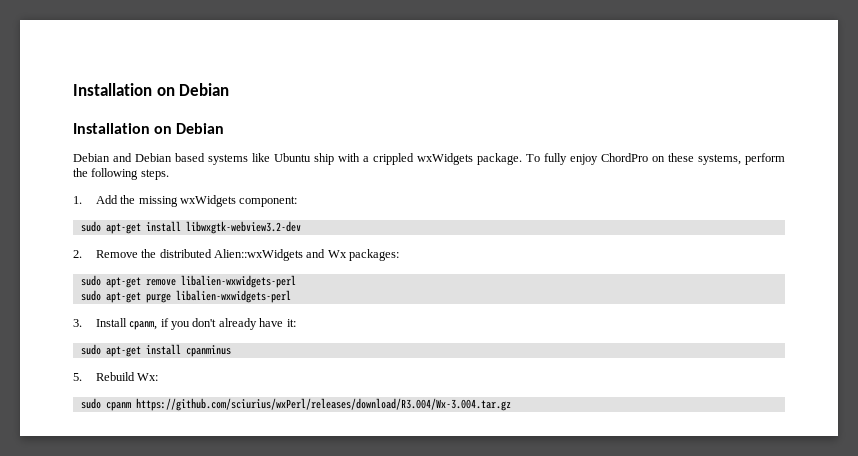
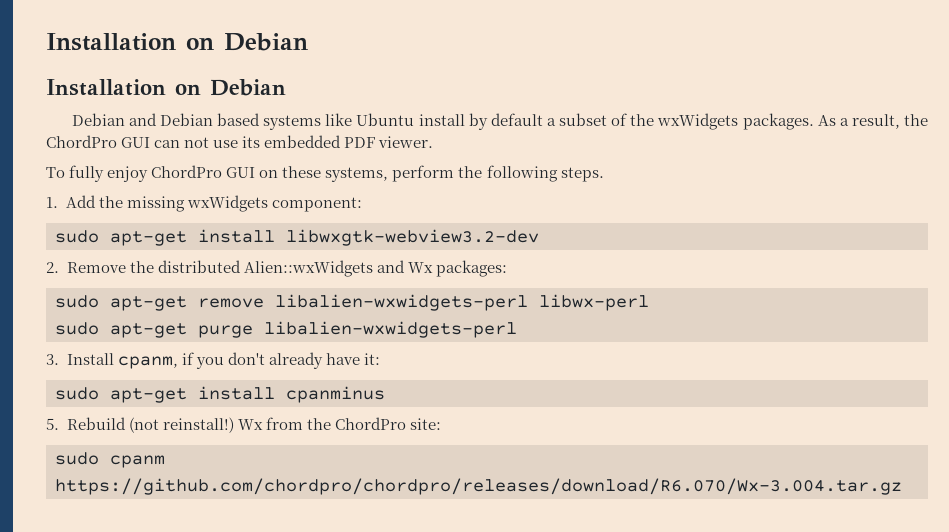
[314,153,522,165] ship with a crippled wxWidgets package. -> [418,113,928,130] [46,135,434,148] install by default a subset of the wxWidgets packages. As a result, the ChordPro GUI can not use its embedded PDF viewer. //
(648, 157) none -> [226,167,256,178] GUI
(296, 281) none -> [539,294,649,311] libwx-perl
[137,373,159,381] Wx: -> [128,417,441,433] (not reinstall!) Wx from the ChordPro site:
[135,398,511,411] https://github.com/sciurius/wxPerl/releases/download/R3.004/Wx-3.004.tar.gz -> [55,478,902,495] https://github.com/chordpro/chordpro/releases/download/R6.070/Wx-3.004.tar.gz

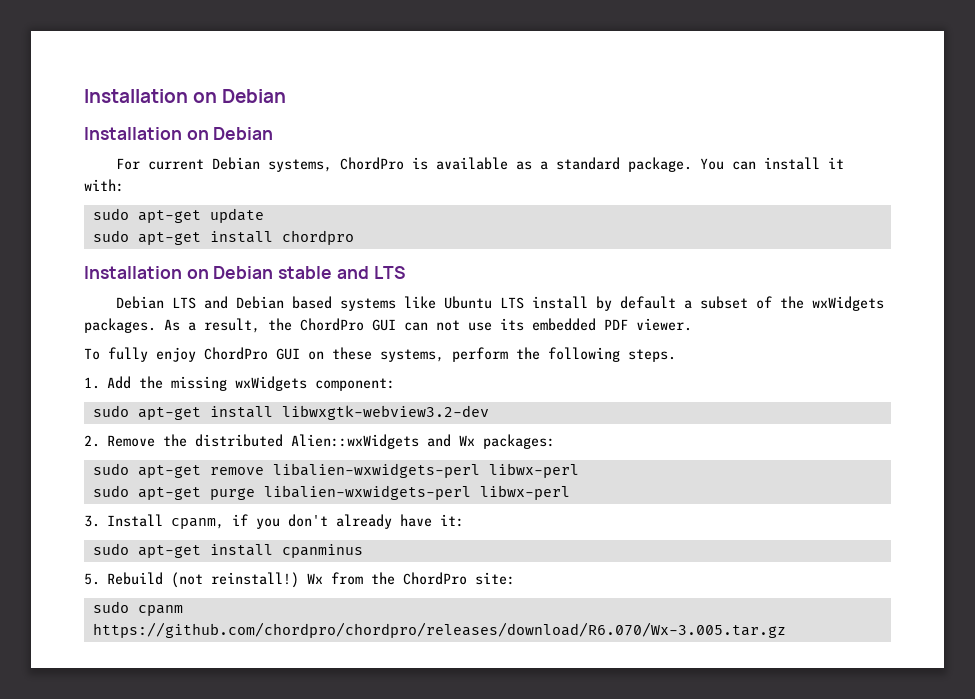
[71,113,125,126] Debian -> [115,157,844,172] [84,179,124,192] [92,208,264,223] [92,230,354,245] [84,266,406,279] [115,296,196,309] For current Debian systems, ChordPro is available as a standard package. You can install it with: // sudo apt-get update // sudo apt-get install chordpro // Installation on Debian stable and LTS // Debian LTS
(415, 119) none -> [499,297,524,309] LTS
(517, 329) none -> [479,485,570,500] libwx-perl
[55,478,902,495] https://github.com/chordpro/chordpro/releases/download/R6.070/Wx-3.004.tar.gz -> [92,622,786,638] https://github.com/chordpro/chordpro/releases/download/R6.070/Wx-3.005.tar.gz

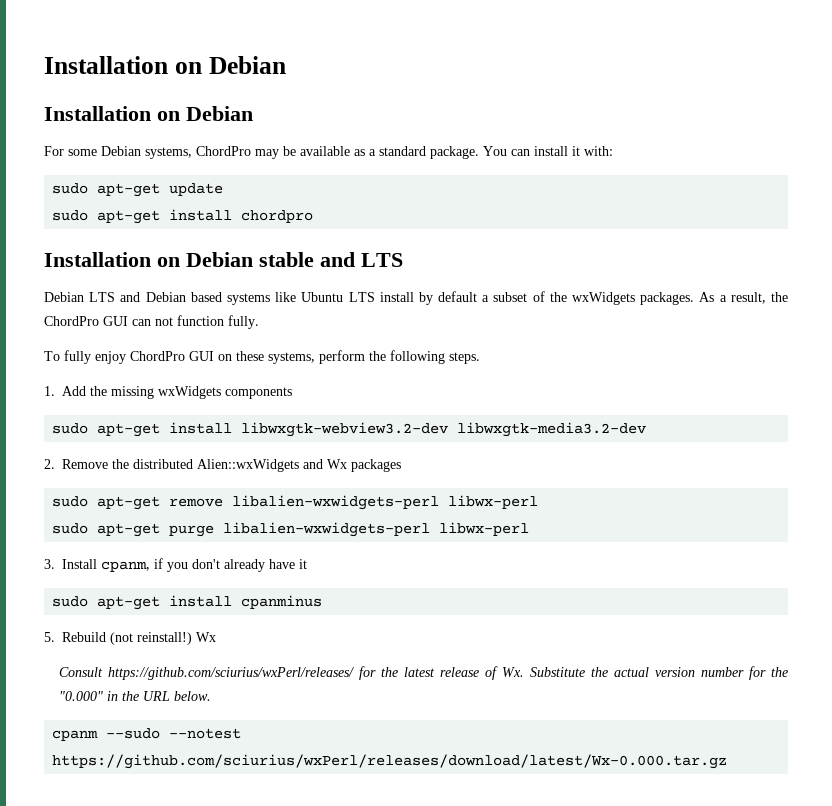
[147,159,204,170] current -> [68,149,97,156] some
[411,157,428,170] is -> [255,146,296,159] may be
[468,318,692,331] use its embedded PDF viewer. -> [177,315,259,329] function fully.
[315,378,396,391] component: -> [225,387,292,399] components
(489, 412) none -> [457,422,647,437] libwxgtk-media3.2-dev
[483,434,556,449] packages: -> [351,459,401,472] packages
[440,514,465,527] it: -> [299,559,307,569] it
[331,572,516,585] [92,601,183,616] [92,622,786,638] from the ChordPro site: // sudo cpanm https://github.com/chordpro/chordpro/releases/download/R6.070/Wx-3.005.tar.gz -> [59,666,788,680] [59,691,212,701] [52,728,242,741] [52,754,728,769] // Consult https://github.com/sciurius/wxPerl/releases/ for the latest release of Wx. Substitute the actual version number for the "0.000" in the URL below. // cpanm --sudo --notest https://github.com/sciurius/wxPerl/releases/download/latest/Wx-0.000.tar.gz

